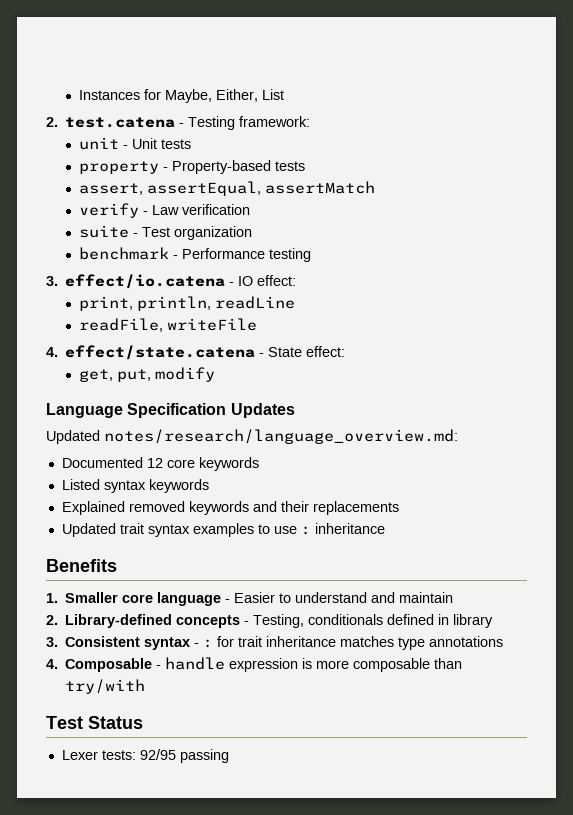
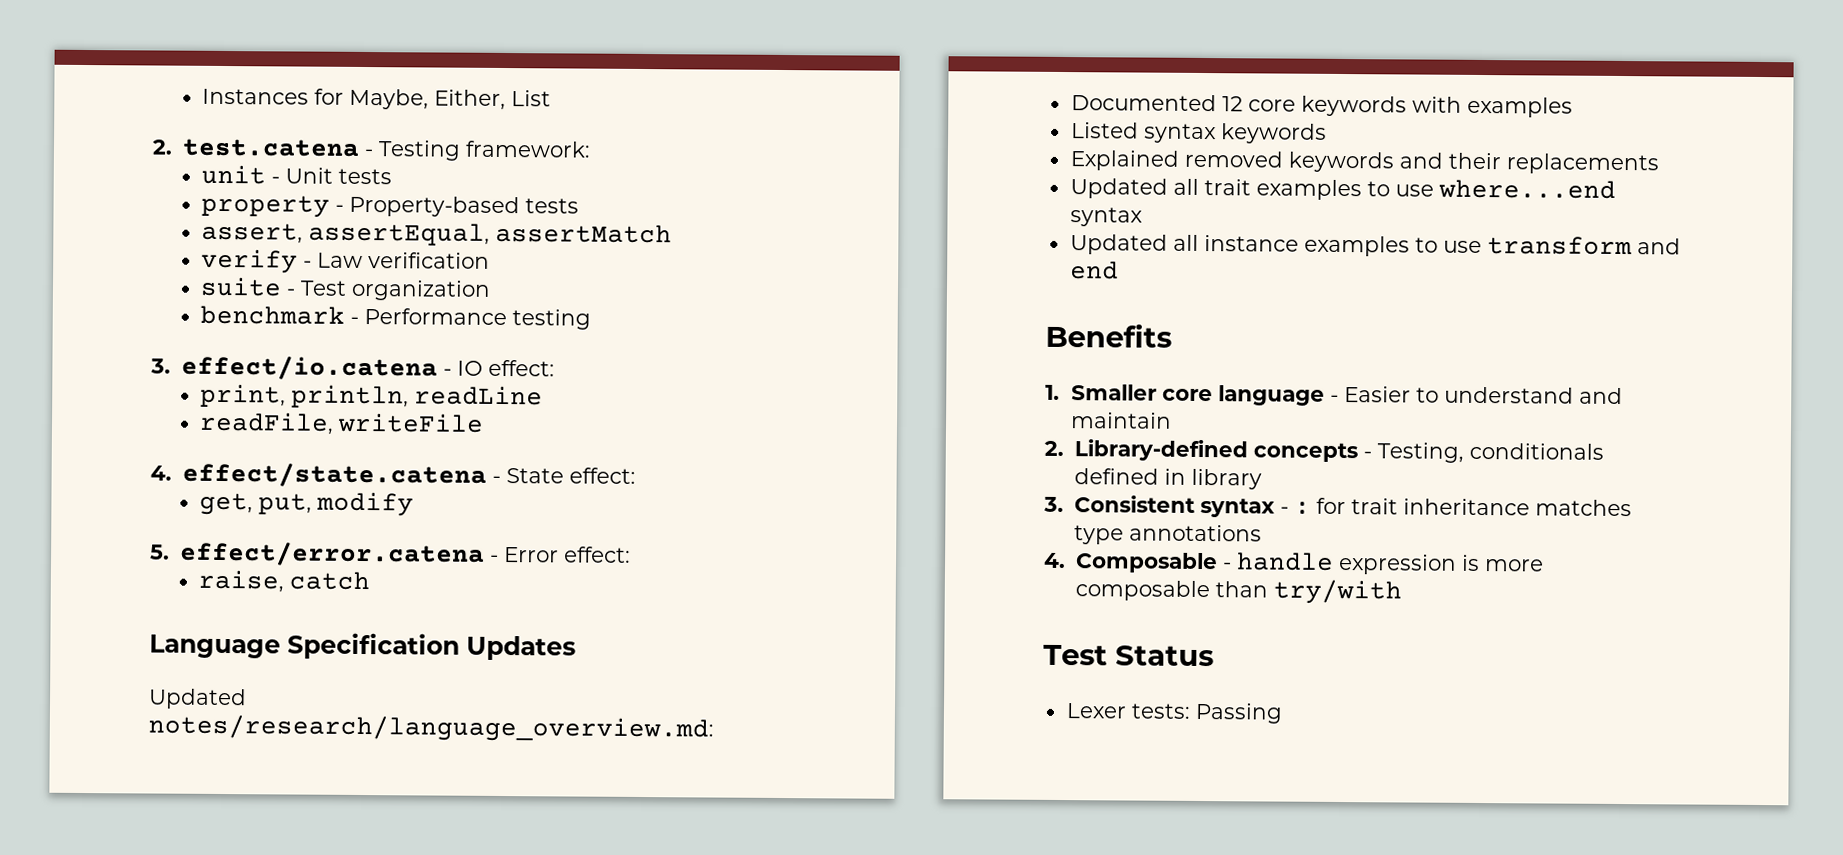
(216, 374) none -> [150,541,631,567] [198,569,371,593] // 5. effect/error.catena - Error effect: // raise, catch
(259, 464) none -> [1411,96,1573,118] with examples
[119,523,385,537] trait syntax examples to use : inheritance -> [1172,178,1616,201] [1069,207,1143,227] [1069,234,1681,257] [1069,261,1119,280] all trait examples to use where...end syntax // Updated all instance examples to use transform and end
[139,749,229,763] 92/95 passing -> [1194,702,1283,724] Passing

